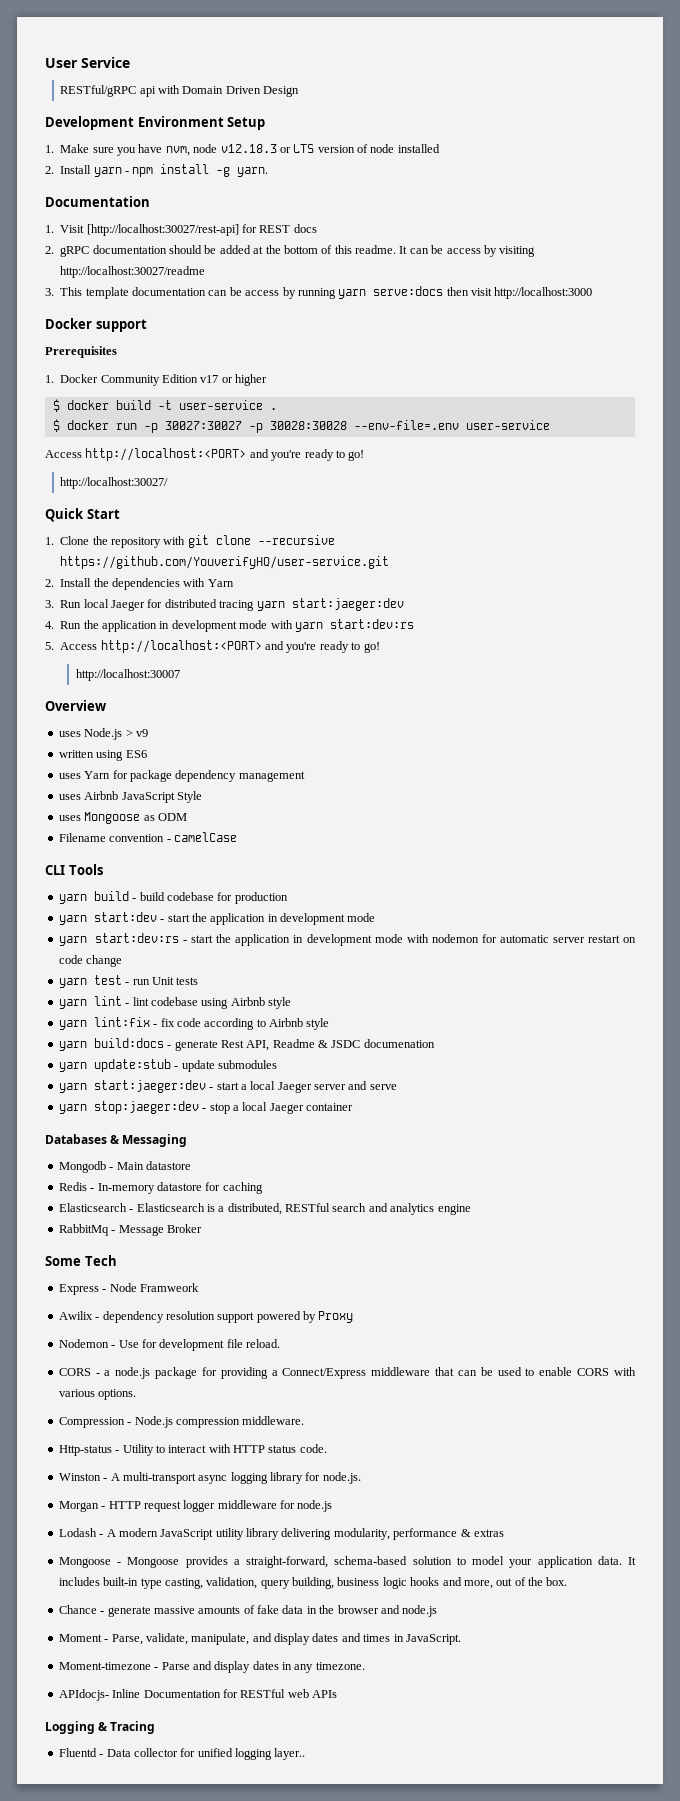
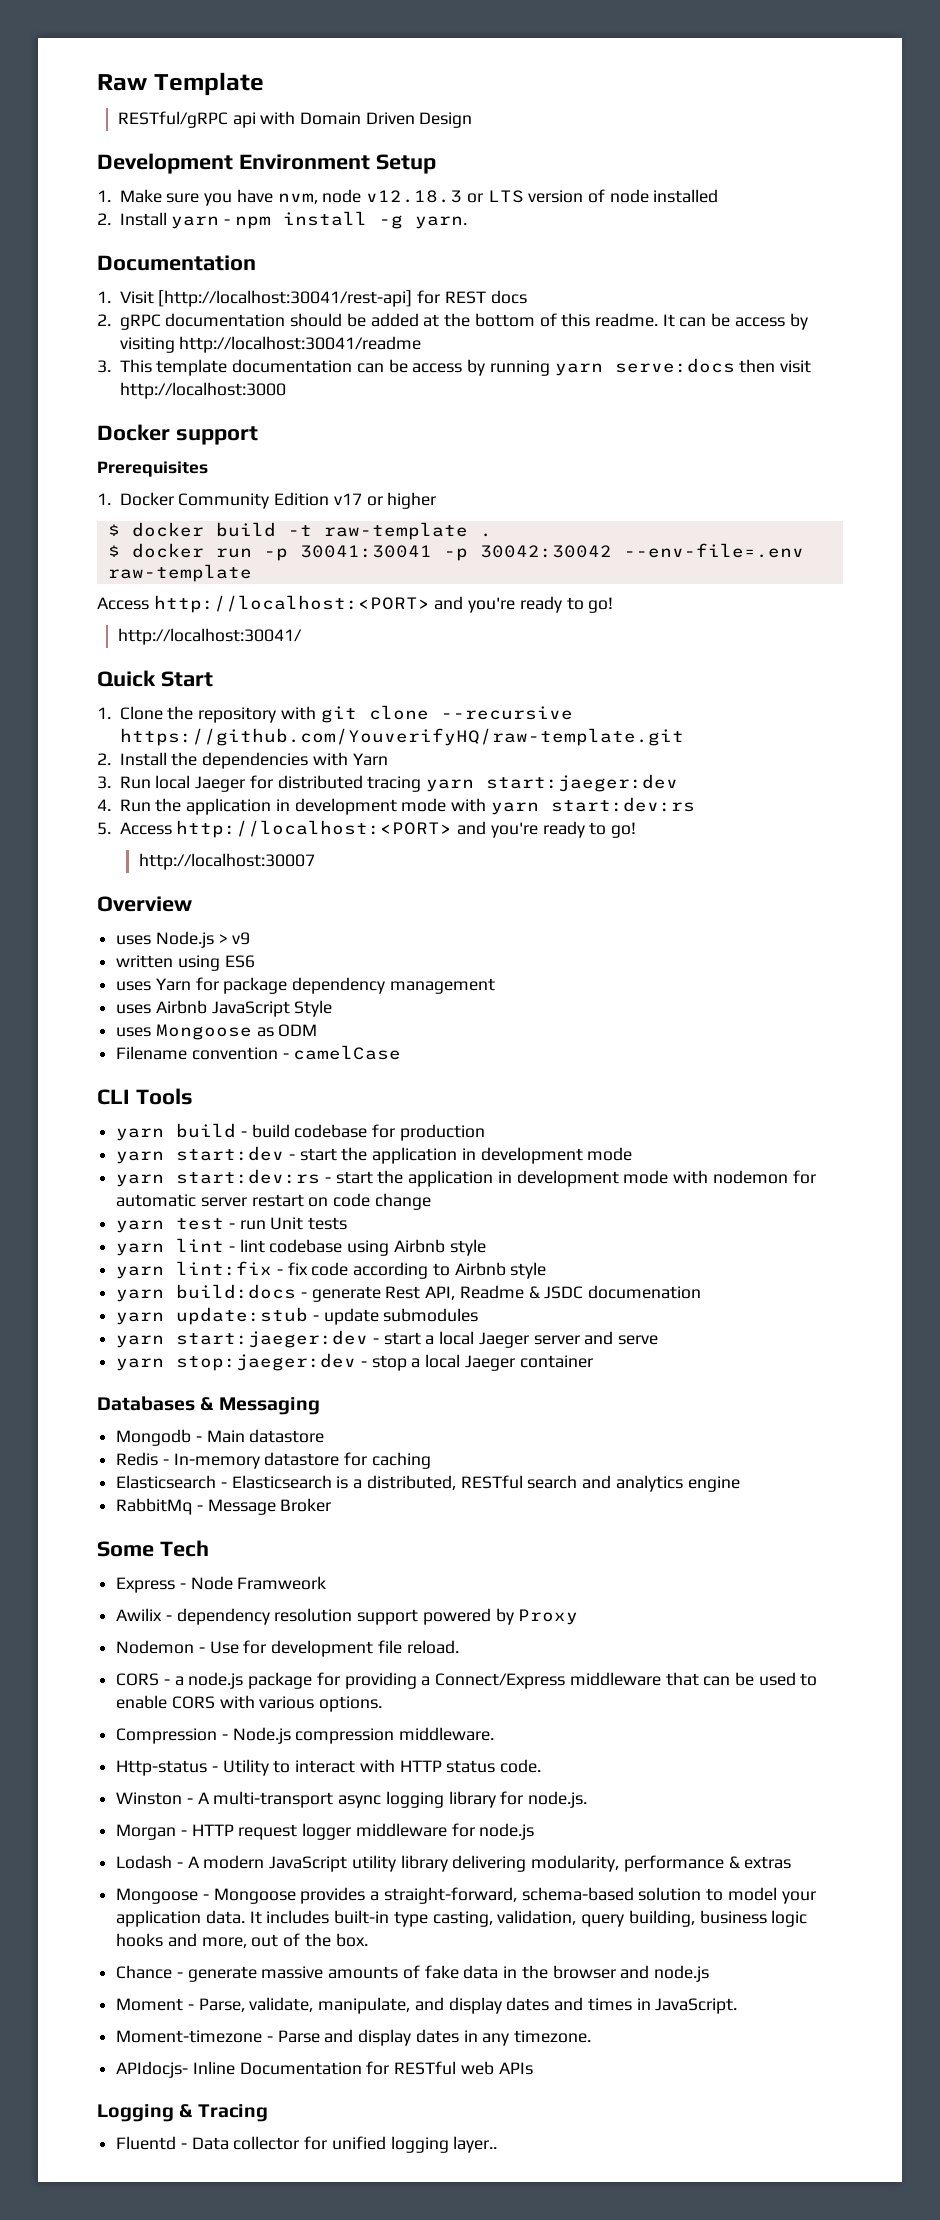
[45,57,130,68] User Service -> [97,72,264,96] Raw Template
[86,224,239,236] [http://localhost:30027/rest-api] -> [158,290,413,307] [http://localhost:30041/rest-api]
[60,266,206,278] http://localhost:30027/readme -> [179,336,422,353] http://localhost:30041/readme
[178,400,263,410] user-service -> [323,522,468,540] raw-template
[164,420,550,433] [45,448,365,461] [60,477,169,489] 30027:30027 -p 30028:30028 --env-file=.env user-service // Access http://localhost:<PORT> and you're ready to go! // http://localhost:30027/ -> [299,543,804,561] [107,564,252,582] [97,595,614,613] [117,628,302,645] 30041:30041 -p 30042:30042 --env-file=.env raw-template // Access http://localhost:<PORT> and you're ready to go! // http://localhost:30041/
[60,556,390,569] https://github.com/YouverifyHQ/user-service.git -> [119,728,684,746] https://github.com/YouverifyHQ/raw-template.git

